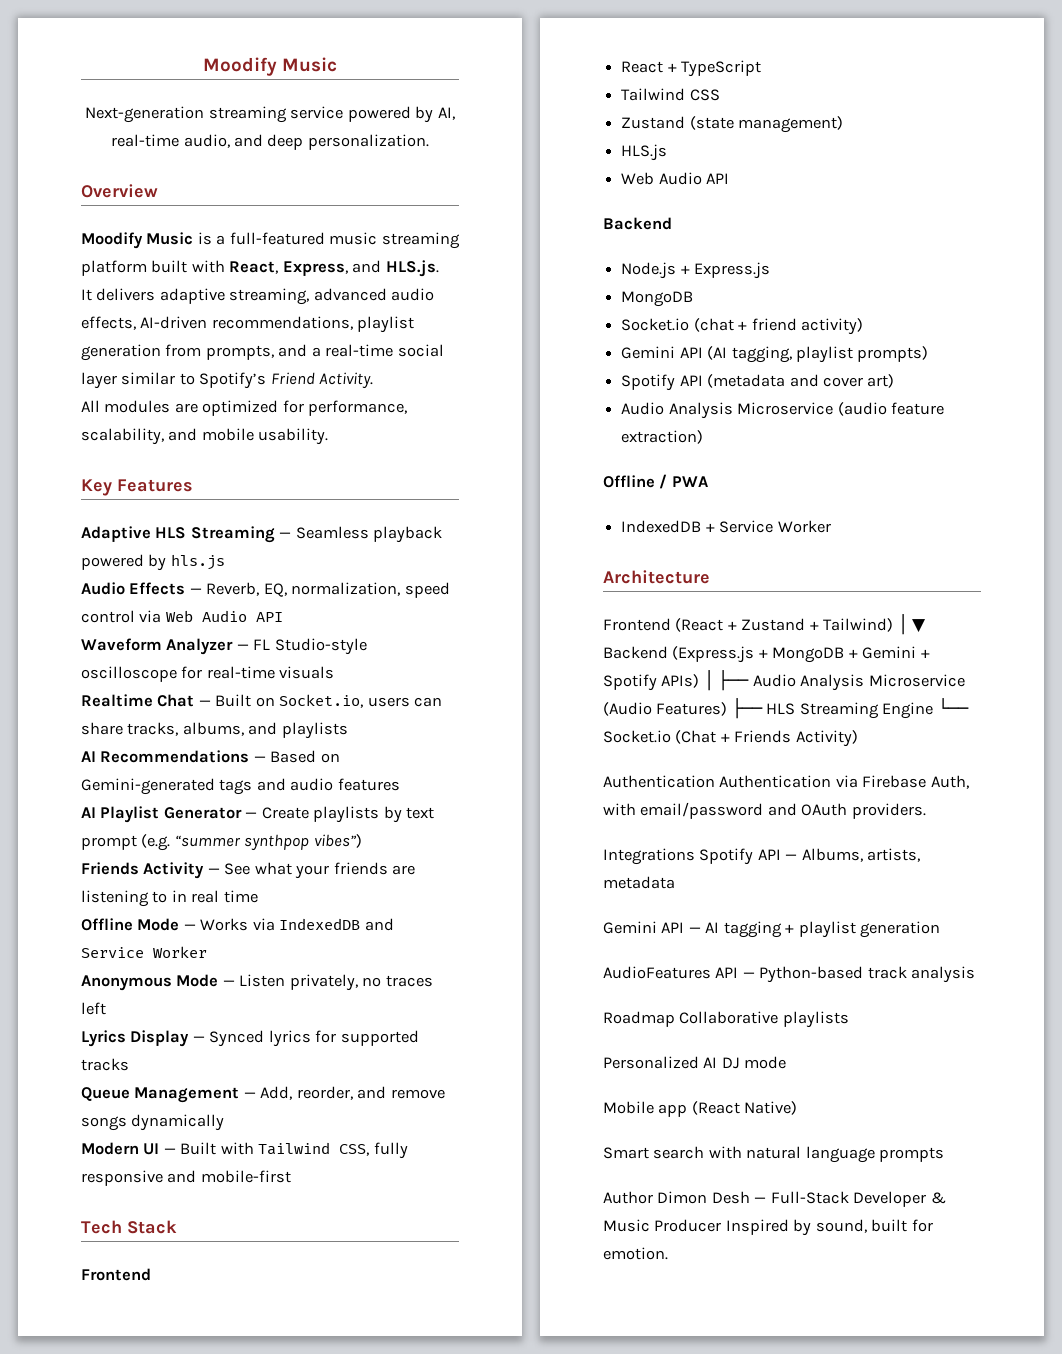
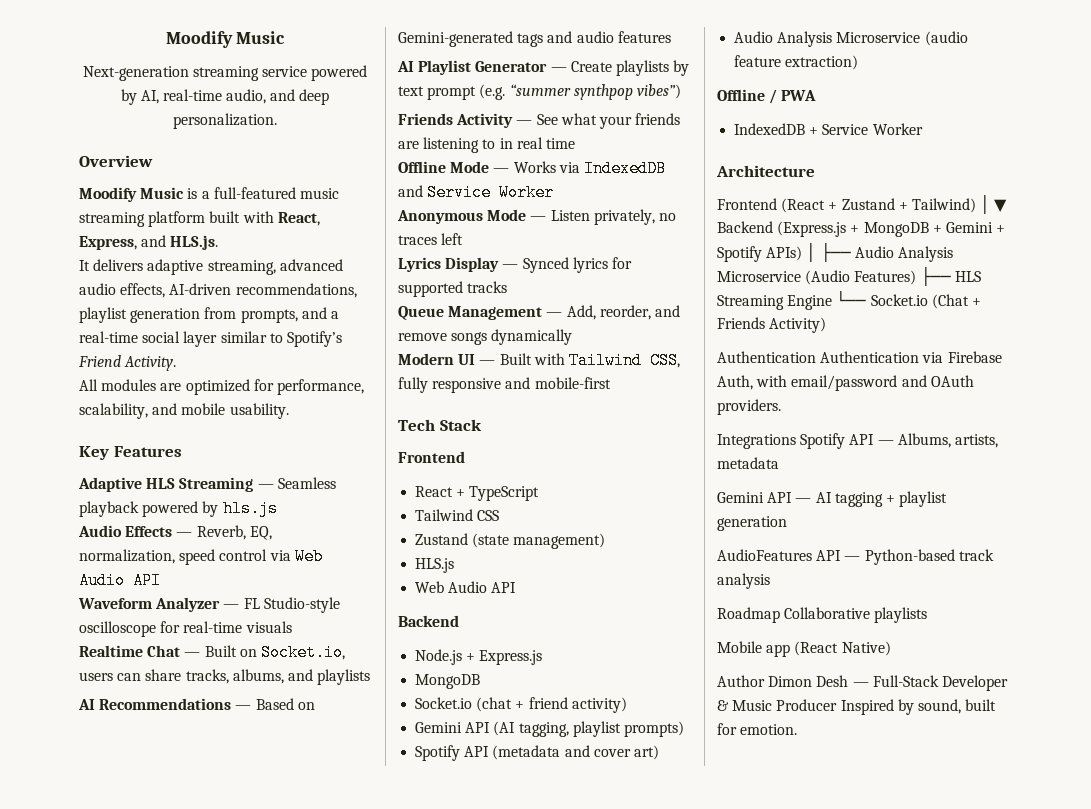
[603,1056,787,1069] // Personalized AI DJ mode -> (928, 615) none
[603,1146,945,1163] // Smart search with natural language prompts -> (891, 648) none

